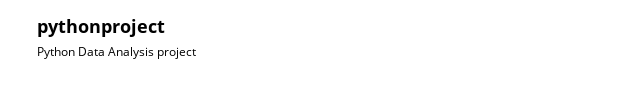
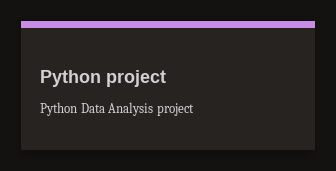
[37,19,165,37] pythonproject -> [40,70,166,87] Python project

